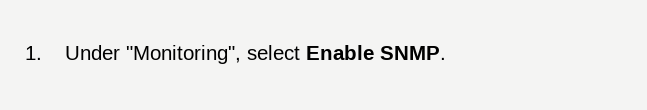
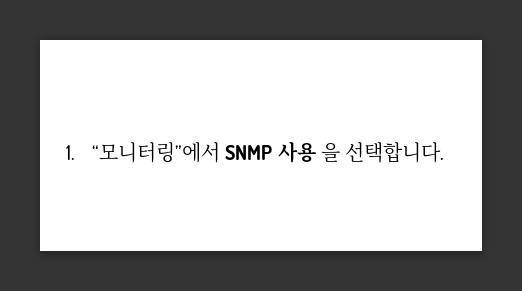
[65,45,447,64] Under "Monitoring", select Enable SNMP. -> [91,141,445,163] “모니터링”에서 SNMP 사용 을 선택합니다.

